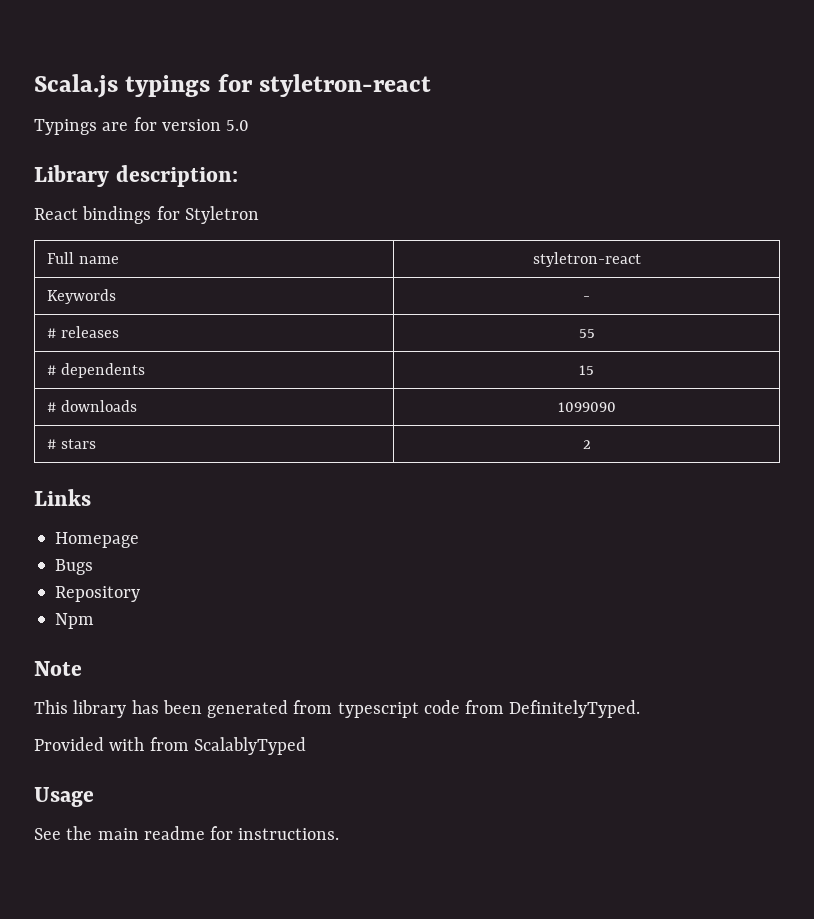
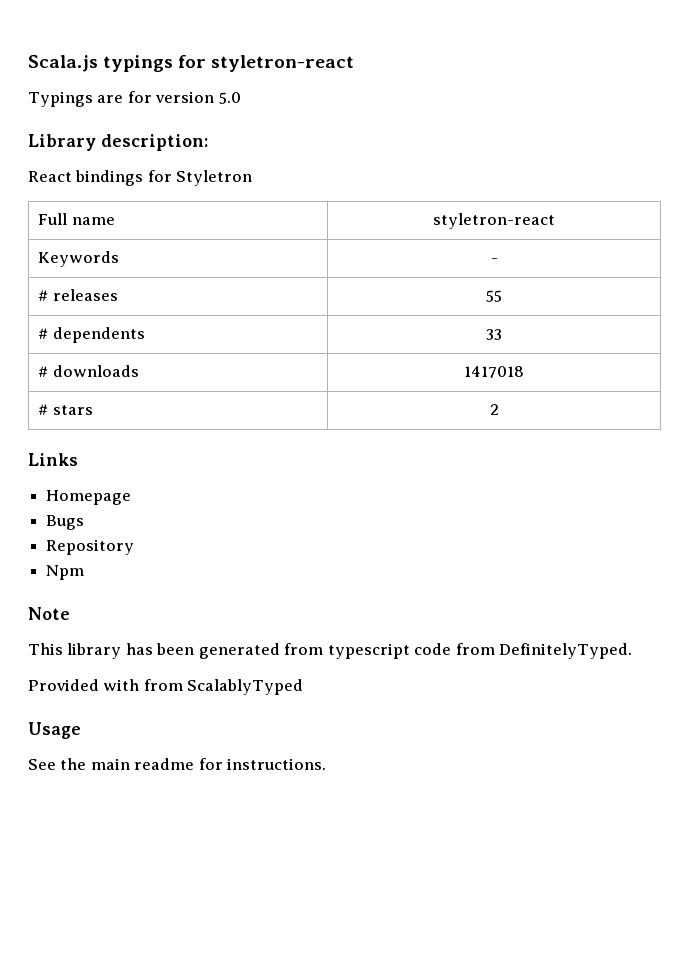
[579,365,594,375] 15 -> [486,329,502,340] 33
[557,402,616,412] 1099090 -> [464,366,524,378] 1417018

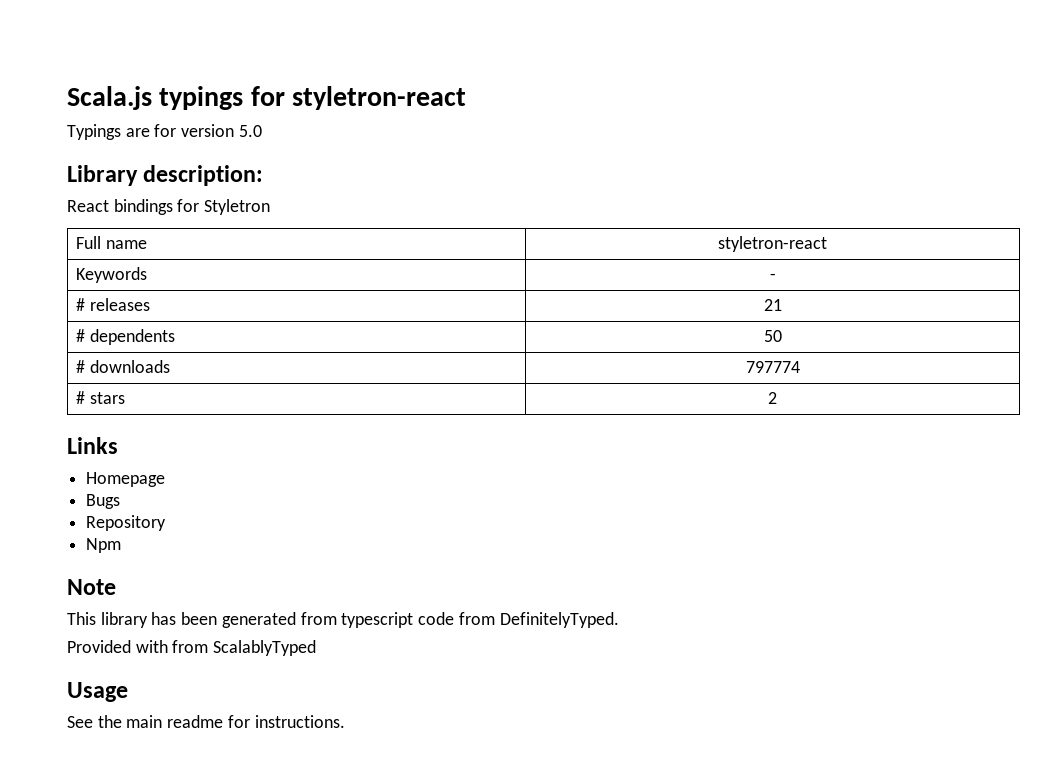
[486,290,502,302] 55 -> [763,299,782,311] 21
[486,329,502,340] 33 -> [763,330,782,342] 50
[464,366,524,378] 1417018 -> [745,361,800,373] 797774

